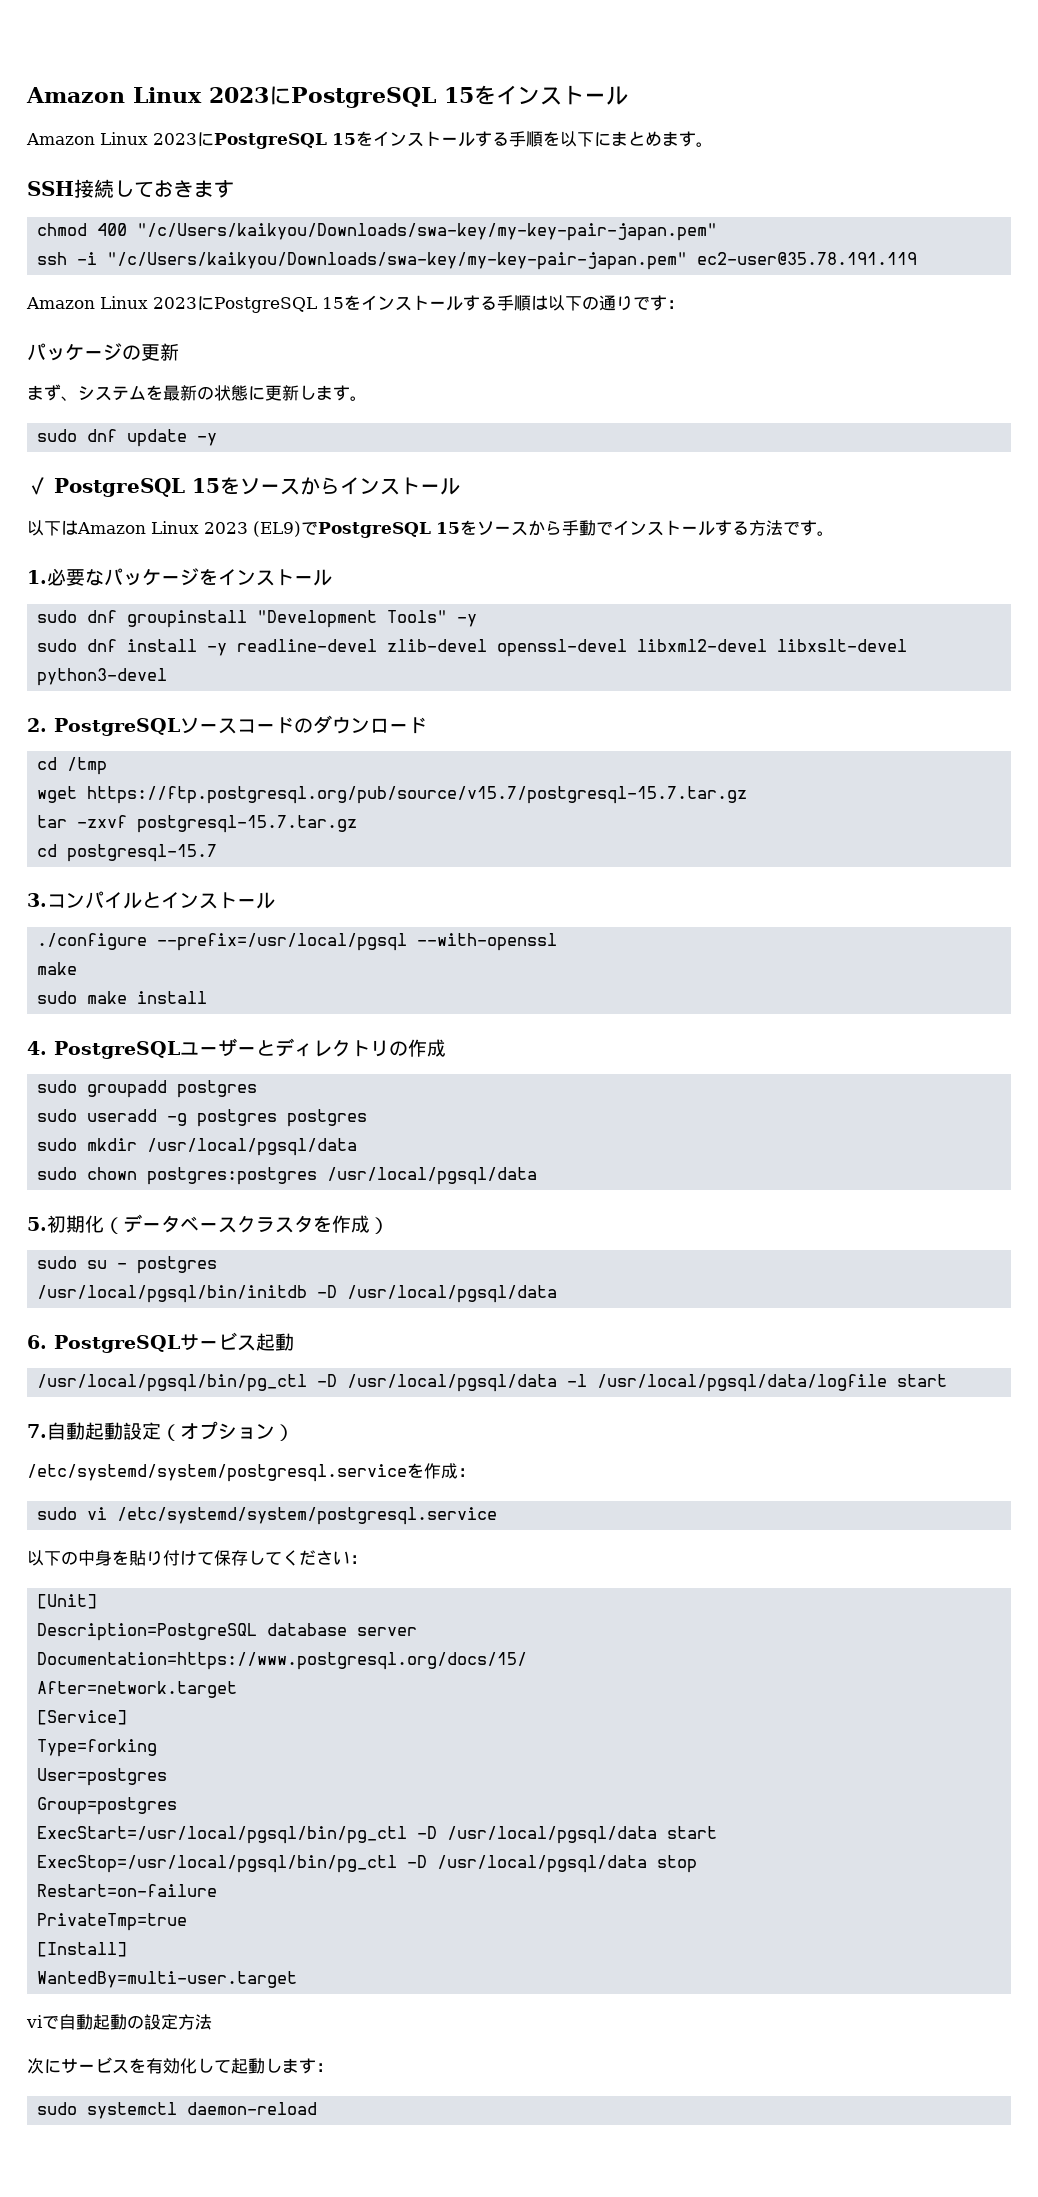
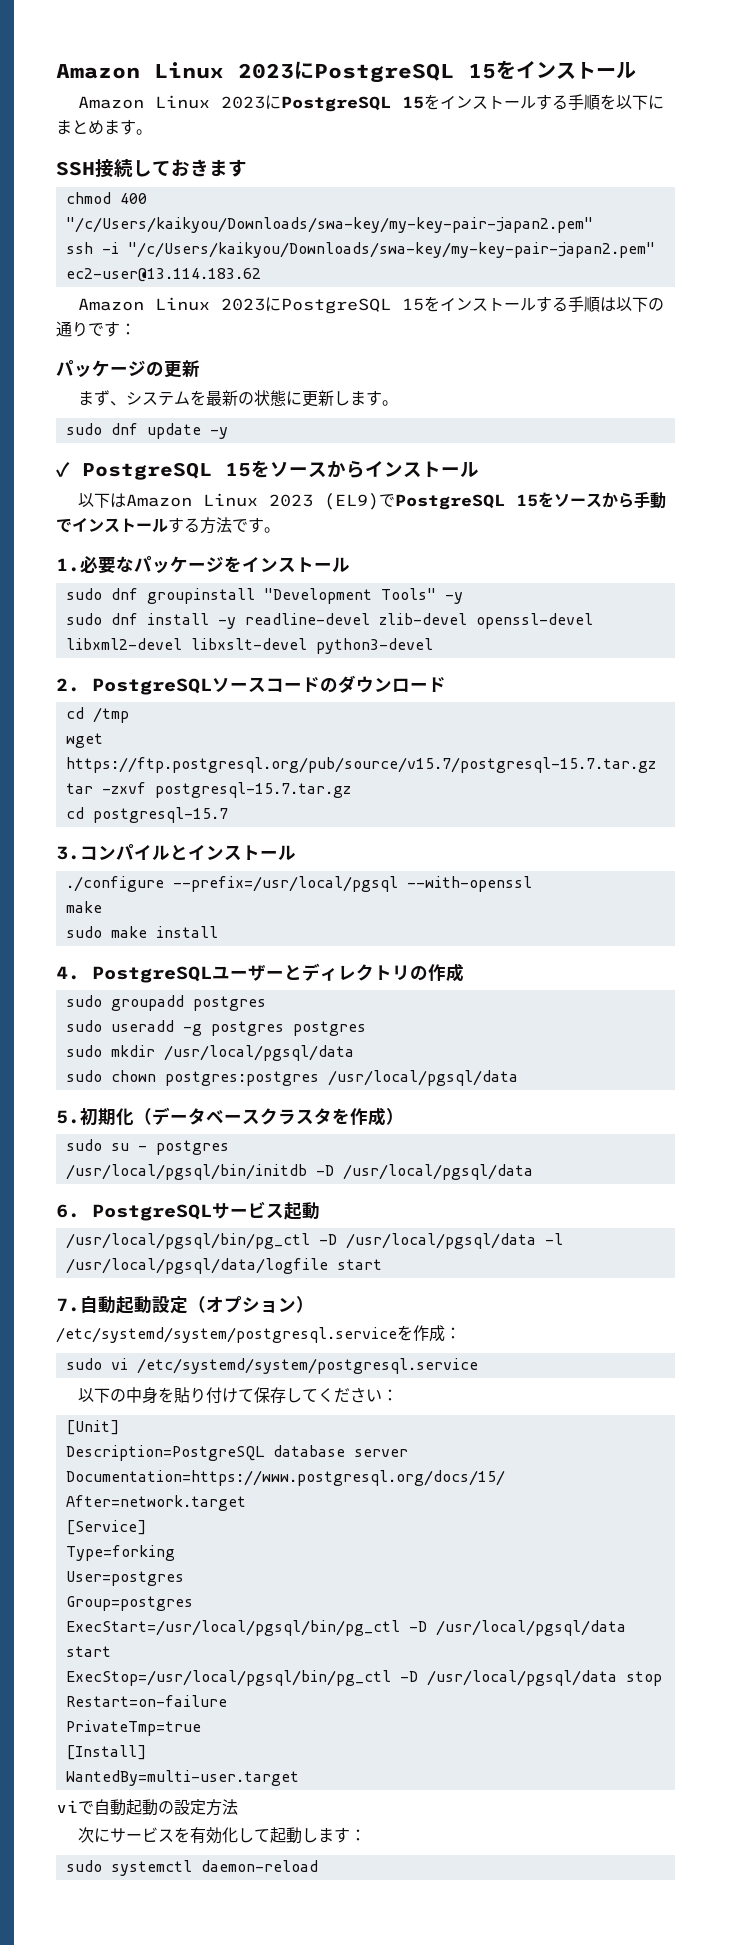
[137,223,718,241] "/c/Users/kaikyou/Downloads/swa-key/my-key-pair-japan.pem" -> [65,217,593,233] "/c/Users/kaikyou/Downloads/swa-key/my-key-pair-japan2.pem"
[107,252,918,270] "/c/Users/kaikyou/Downloads/swa-key/my-key-pair-japan.pem" ec2-user@35.78.191.119 -> [127,242,655,258] [65,268,261,282] "/c/Users/kaikyou/Downloads/swa-key/my-key-pair-japan2.pem" ec2-user@13.114.183.62

